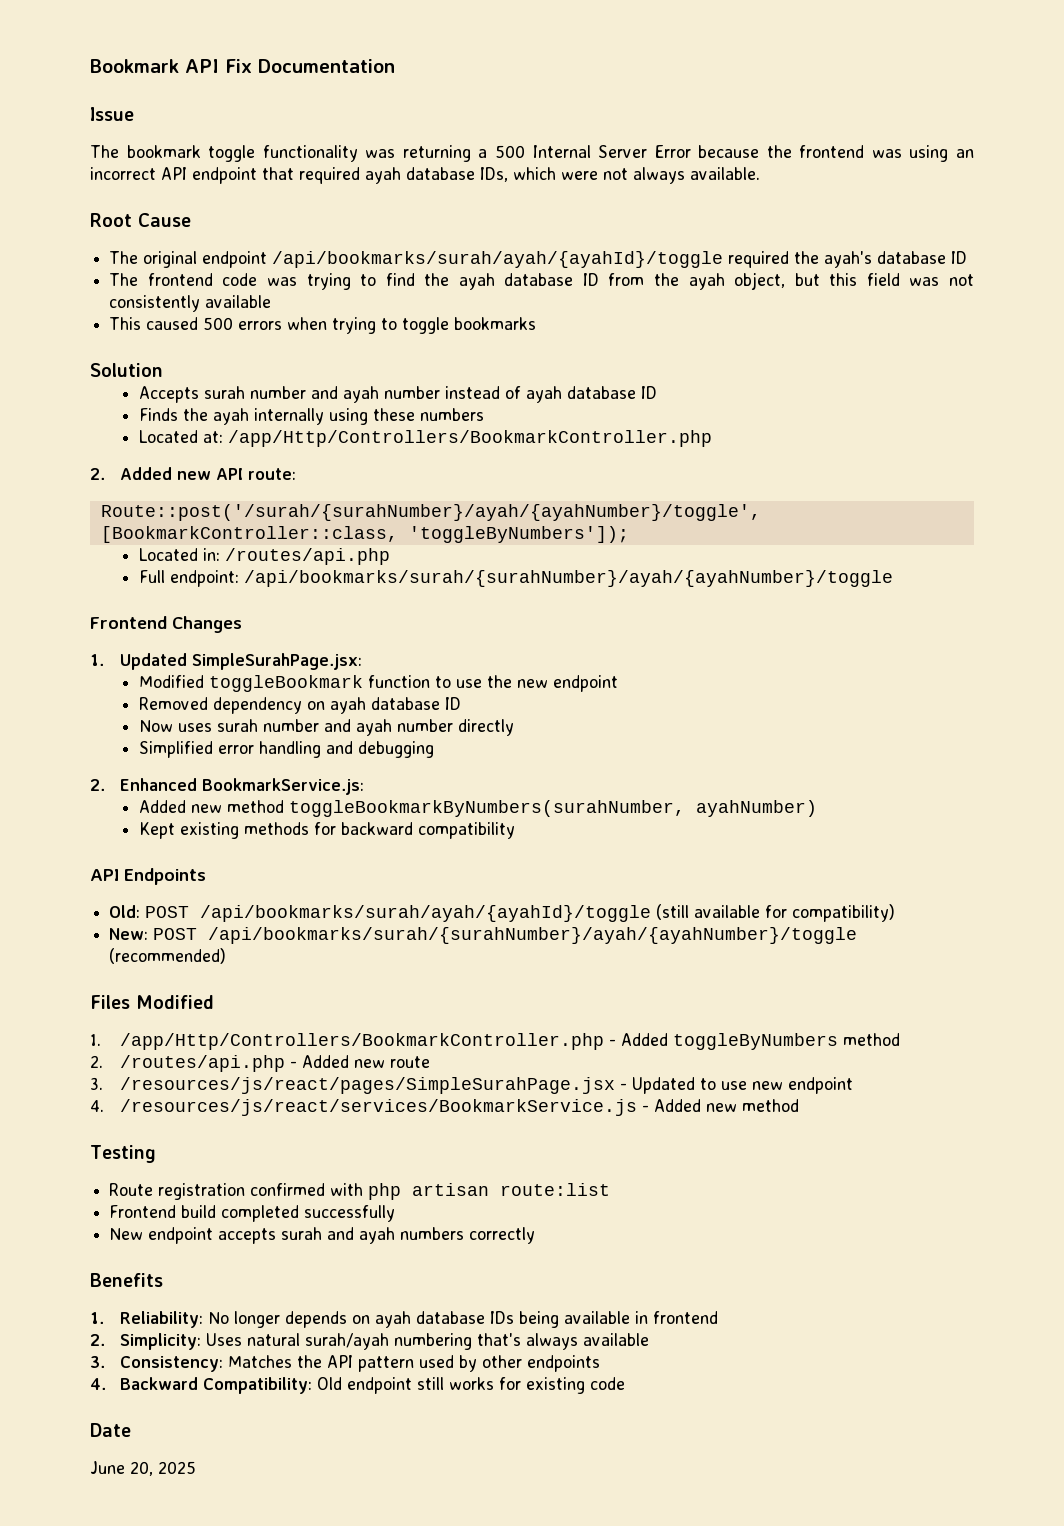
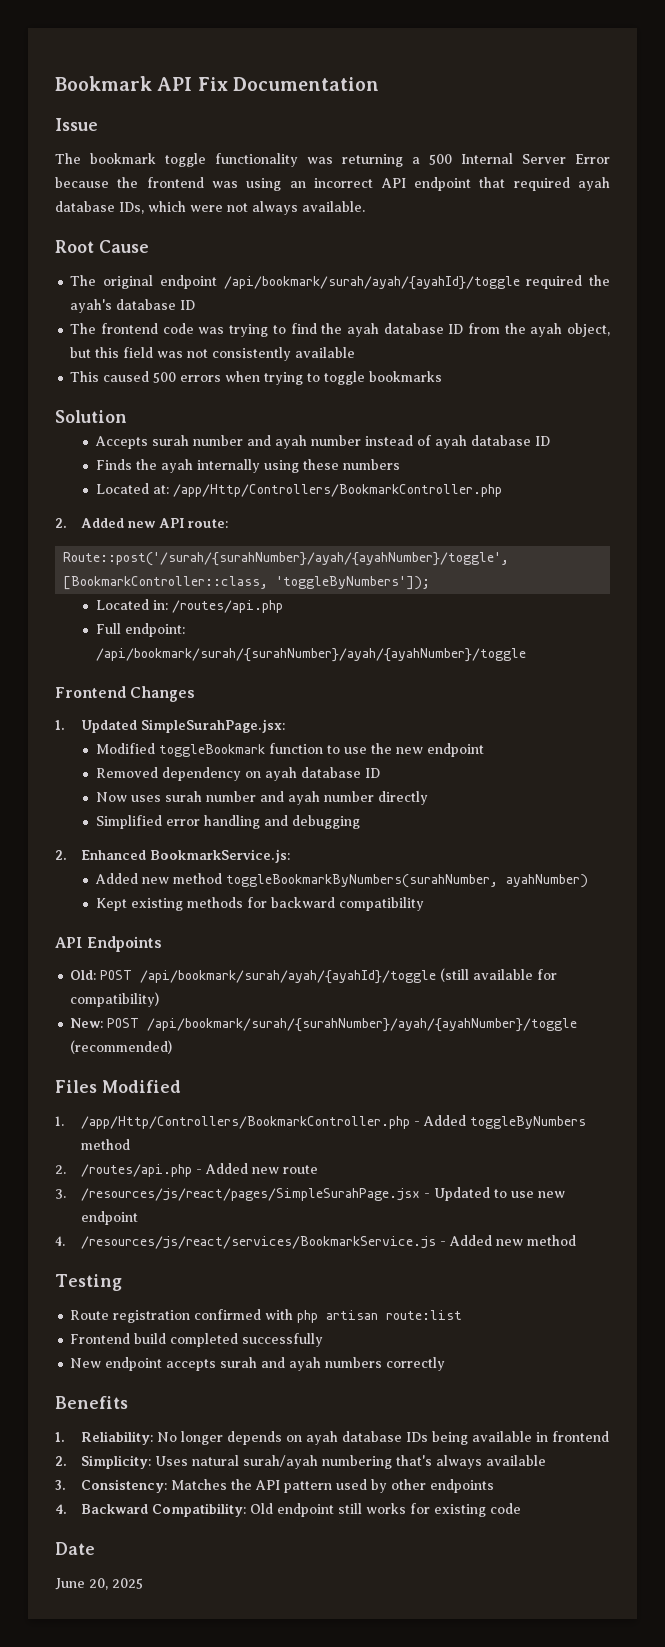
[272,251,724,268] /api/bookmarks/surah/ayah/{ayahId}/toggle -> [223,276,520,290] /api/bookmark/surah/ayah/{ayahId}/toggle
[243,570,893,587] /api/bookmarks/surah/{surahNumber}/ayah/{ayahNumber}/toggle -> [95,648,526,662] /api/bookmark/surah/{surahNumber}/ayah/{ayahNumber}/toggle
[200,905,652,922] /api/bookmarks/surah/ayah/{ayahId}/toggle -> [140,970,437,984] /api/bookmark/surah/ayah/{ayahId}/toggle
[208,927,858,944] /api/bookmarks/surah/{surahNumber}/ayah/{ayahNumber}/toggle -> [147,1018,578,1032] /api/bookmark/surah/{surahNumber}/ayah/{ayahNumber}/toggle

